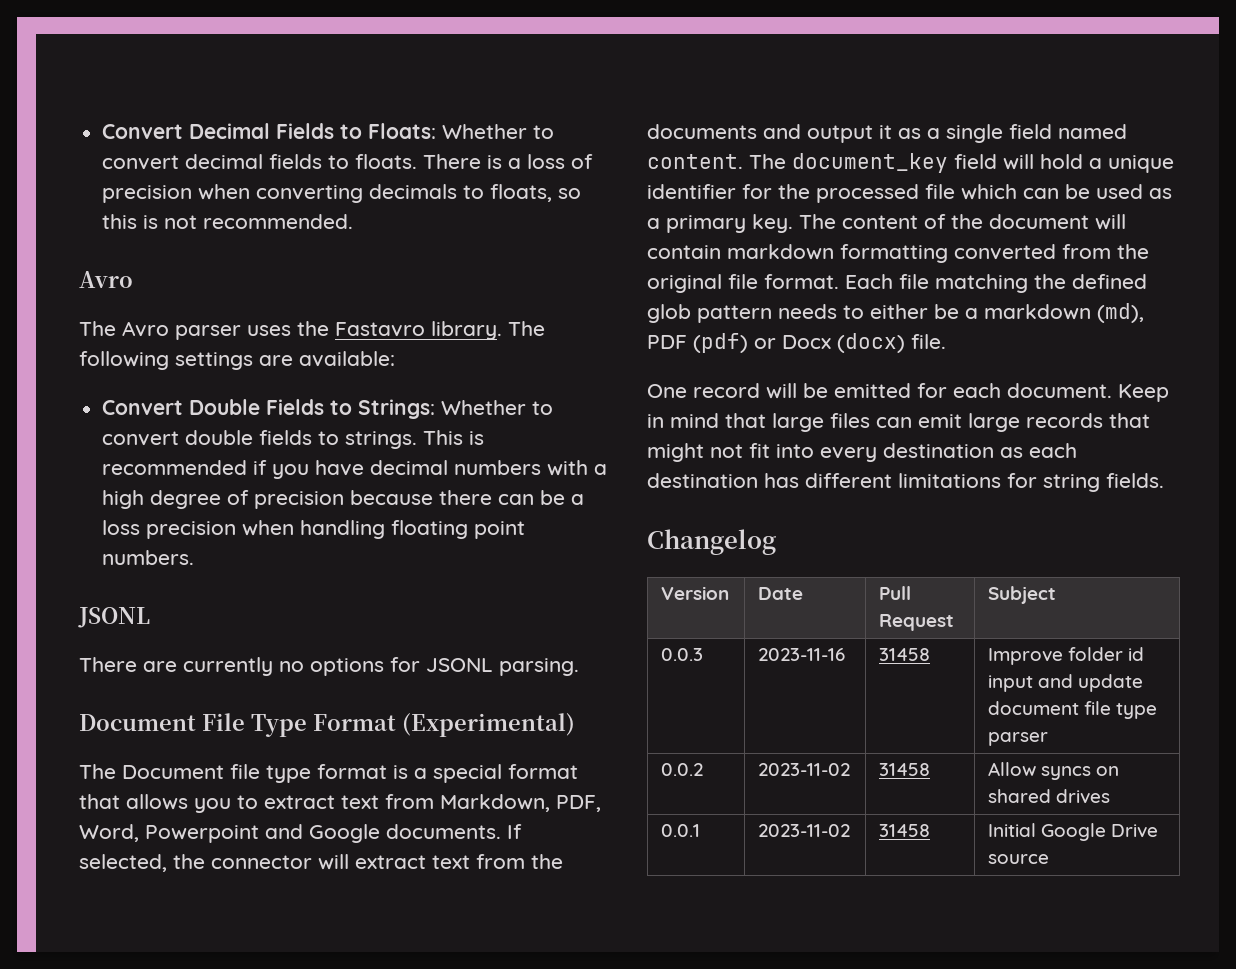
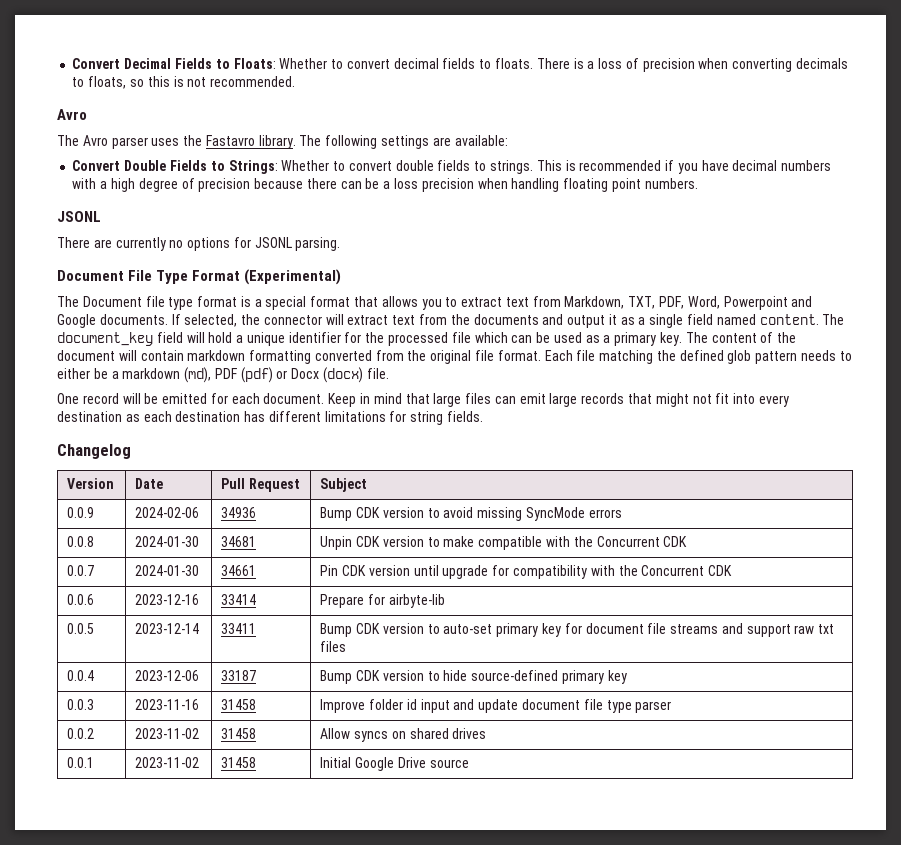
(550, 803) none -> [628,296,656,309] TXT,
(1057, 595) none -> [67,507,95,518] [135,507,200,518] [221,507,257,518] [320,507,622,521] [67,536,95,547] [135,536,200,547] [221,536,257,547] [320,536,688,550] [67,565,95,576] [135,565,200,576] [221,565,257,576] [320,565,733,579] [67,594,95,605] [135,594,200,605] [221,594,257,605] [320,594,445,608] [67,623,95,634] [135,623,200,634] [221,623,257,634] [320,623,835,637] [320,641,347,652] [67,670,95,681] [135,670,200,681] [221,670,257,681] [320,670,627,684] // 0.0.9 | 2024-02-06 | 34936 | Bump CDK version to avoid missing SyncMode errors // 0.0.8 | 2024-01-30 | 34681 | Unpin CDK version to make compatible with the Concurrent CDK // 0.0.7 | 2024-01-30 | 34661 | Pin CDK version until upgrade for compatibility with the Concurrent CDK // 0.0.6 | 2023-12-16 | 33414 | Prepare for airbyte-lib // 0.0.5 | 2023-12-14 | 33411 | Bump CDK version to auto-set primary key for document file streams and support raw txt files // 0.0.4 | 2023-12-06 | 33187 | Bump CDK version to hide source-defined primary key

